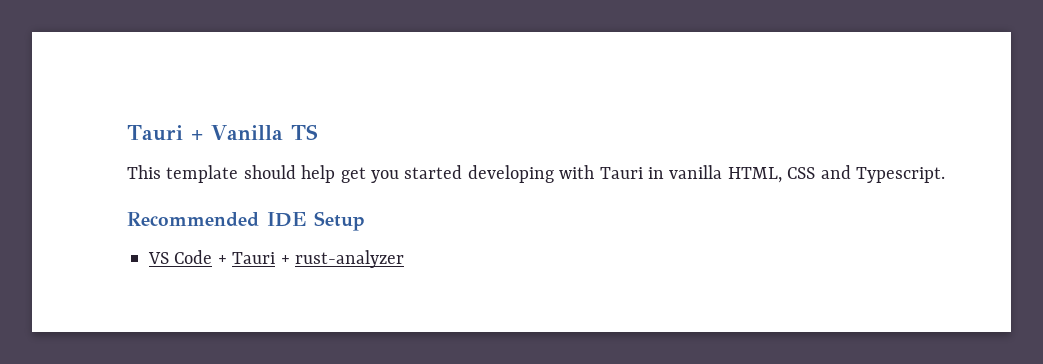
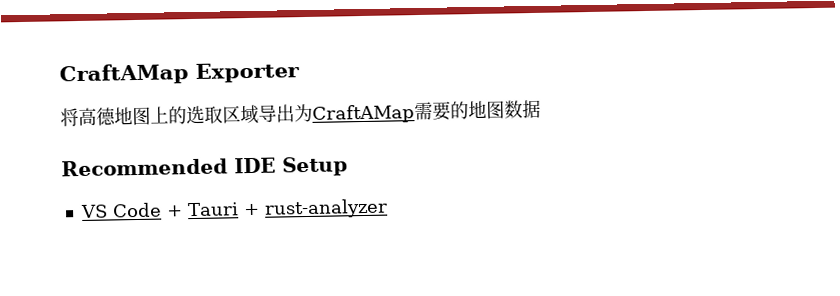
[127,124,318,141] [127,165,945,183] Tauri + Vanilla TS // This template should help get you started developing with Tauri in vanilla HTML, CSS and Typescript. -> [59,62,300,86] [60,99,541,127] CraftAMap Exporter // 将高德地图上的选取区域导出为CraftAMap需要的地图数据

